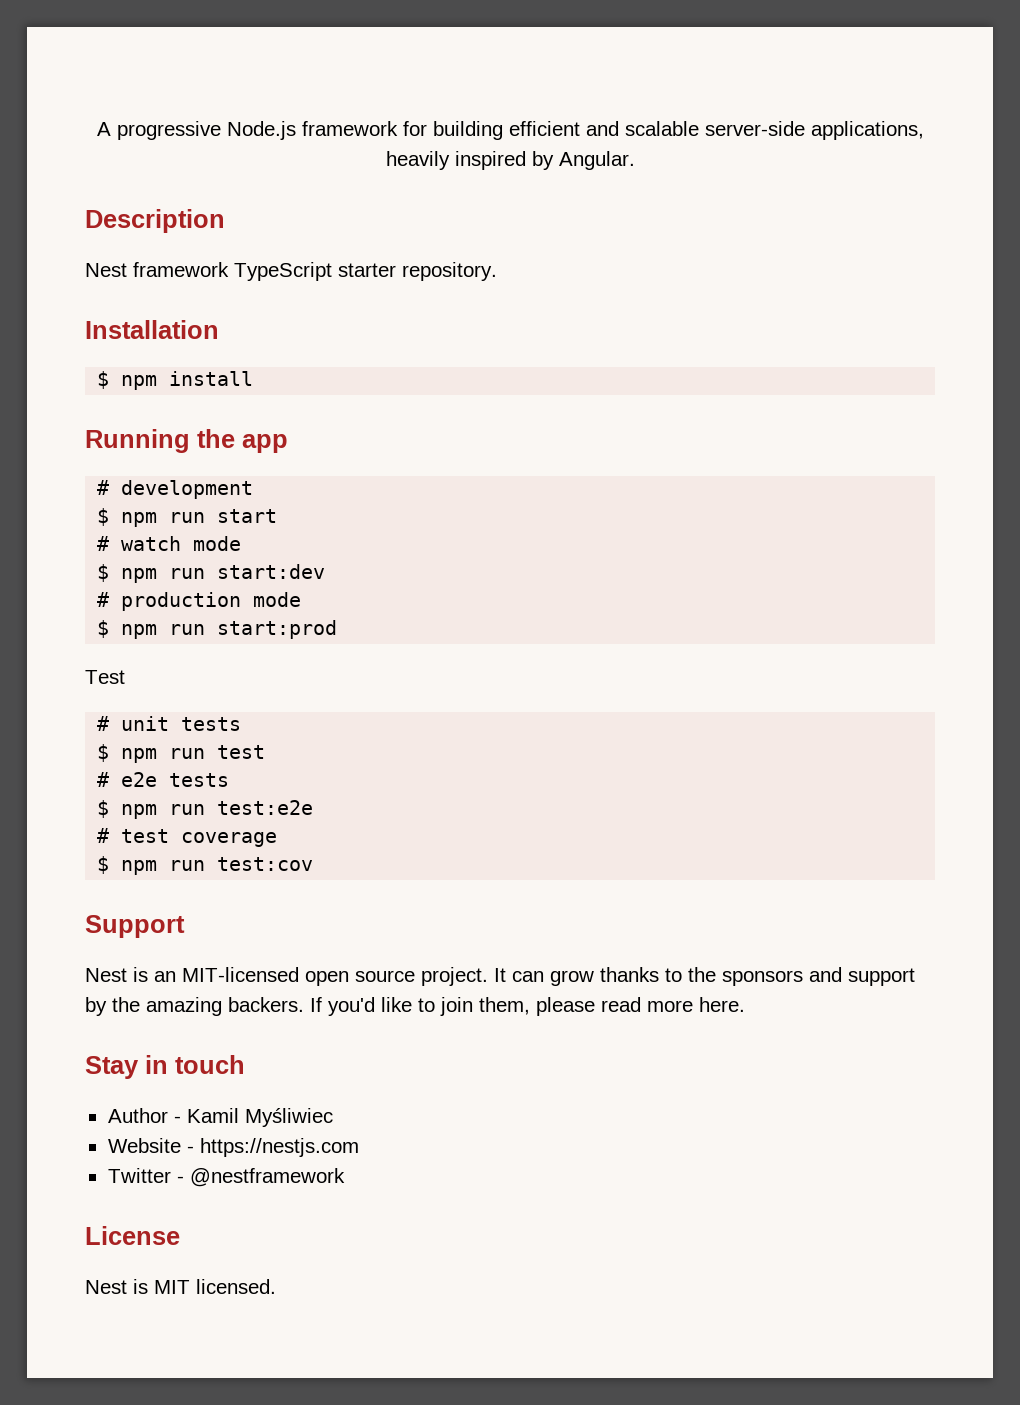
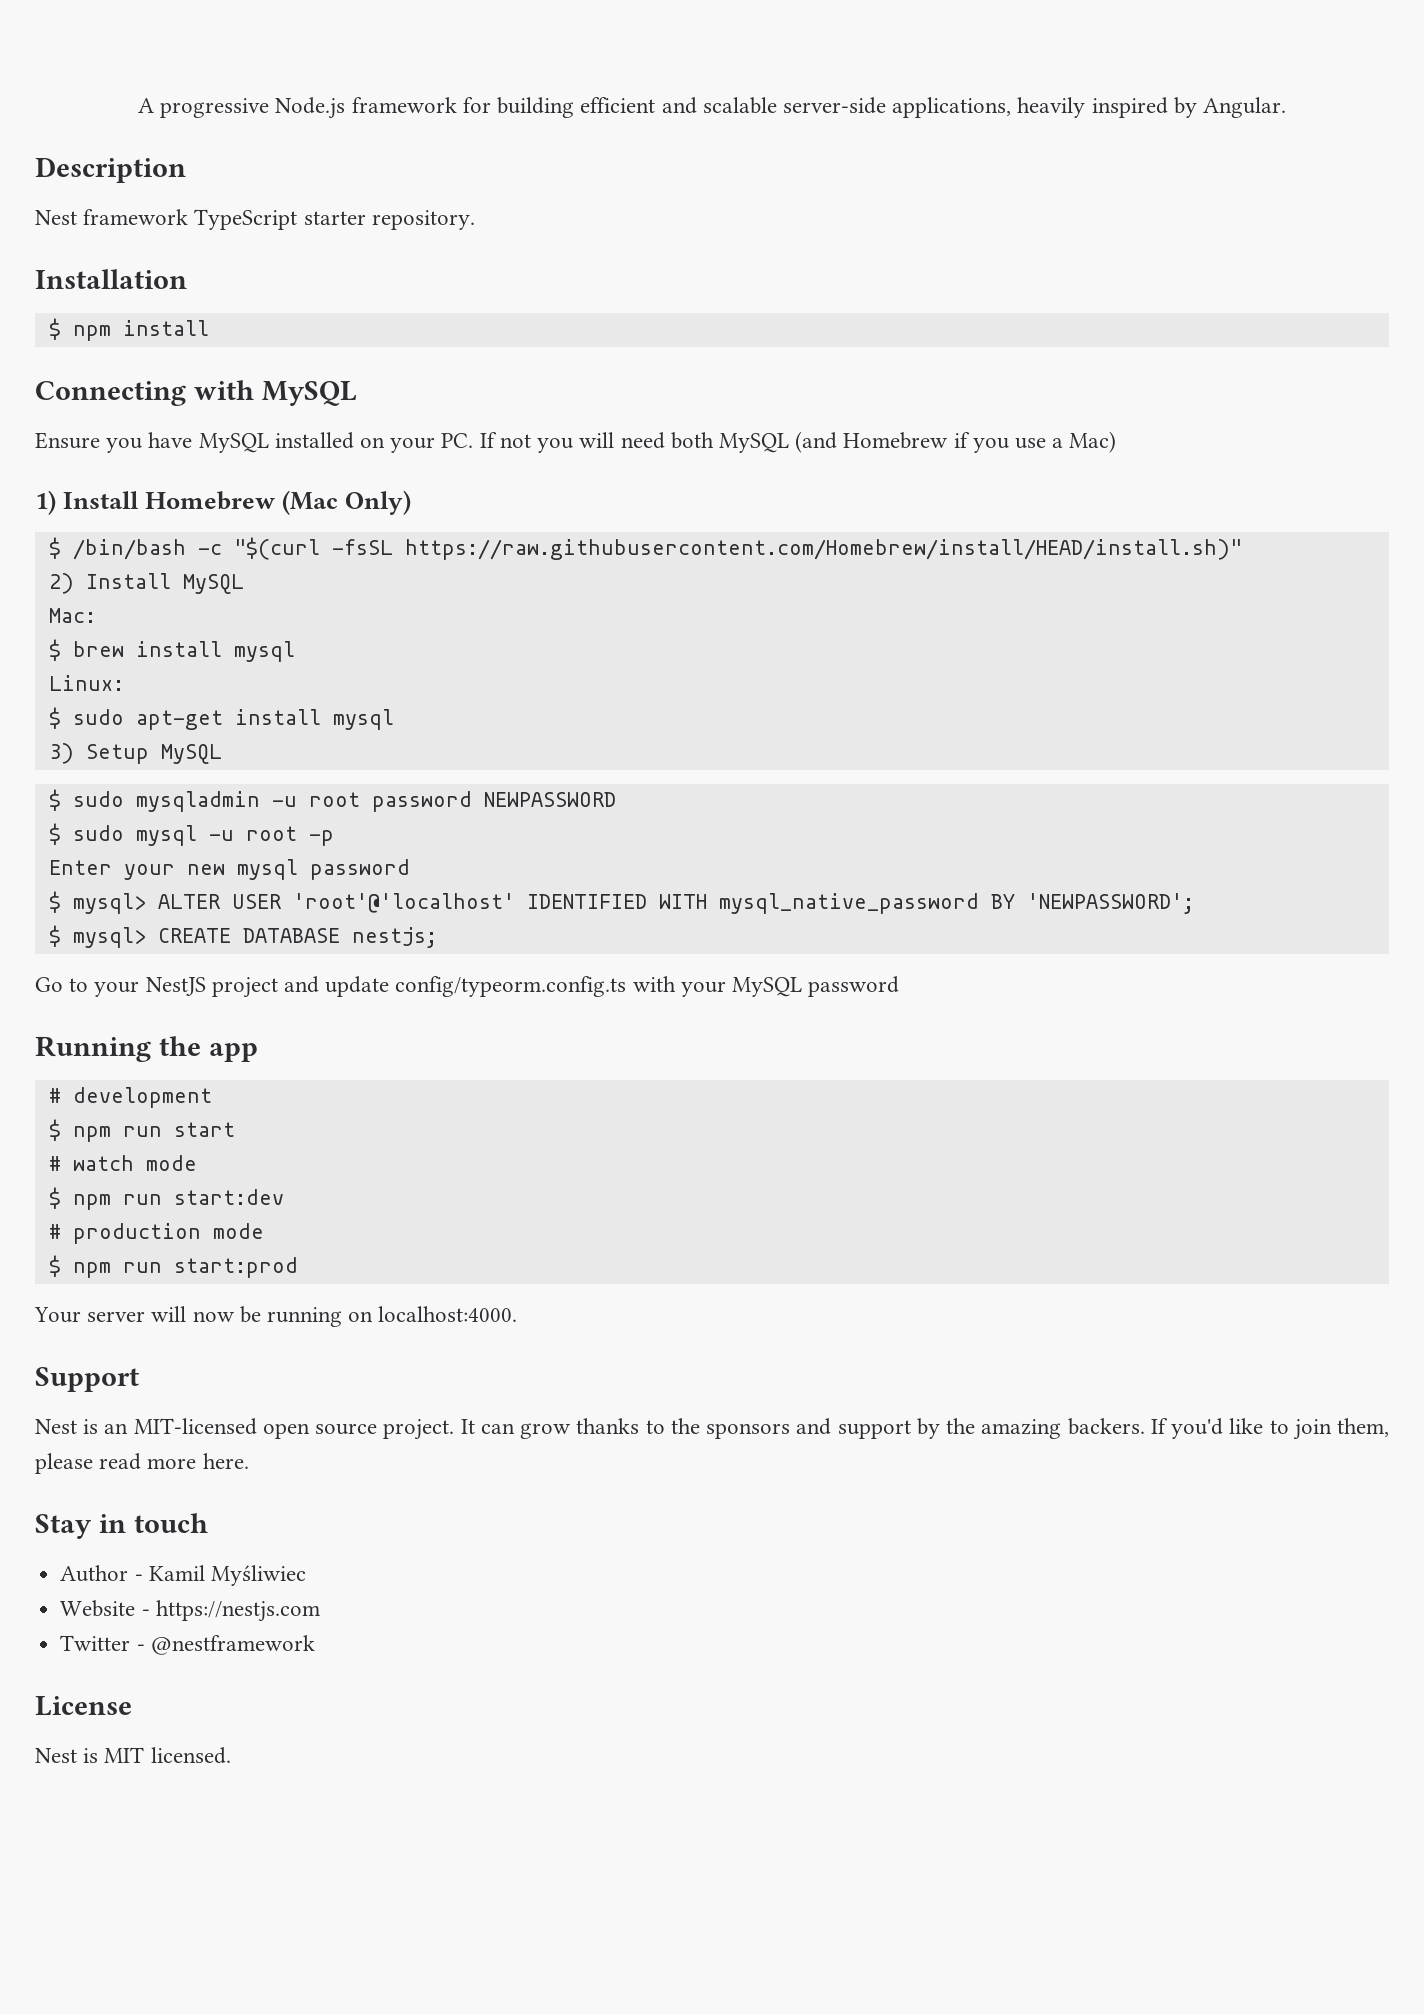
(254, 378) none -> [35,380,357,406] [35,431,1117,453] [35,490,412,515] [48,537,1242,560] [48,573,244,594] [48,608,96,623] [48,639,295,662] [48,675,124,691] [48,707,394,730] [48,743,222,764] [48,789,616,812] [48,823,334,846] [48,859,410,880] [48,891,1194,914] [48,925,437,948] [35,976,900,998] // Connecting with MySQL // Ensure you have MySQL installed on your PC. If not you will need both MySQL (and Homebrew if you use a Mac) // 1) Install Homebrew (Mac Only) // $ /bin/bash -c "$(curl -fsSL https://raw.githubusercontent.com/Homebrew/install/HEAD/install.sh)" // 2) Install MySQL // Mac: // $ brew install mysql // Linux: // $ sudo apt-get install mysql // 3) Setup MySQL // $ sudo mysqladmin -u root password NEWPASSWORD // $ sudo mysql -u root -p // Enter your new mysql password // $ mysql> ALTER USER 'root'@'localhost' IDENTIFIED WITH mysql_native_password BY 'NEWPASSWORD'; // $ mysql> CREATE DATABASE nestjs; // Go to your NestJS project and update config/typeorm.config.ts with your MySQL password
[85,670,125,684] [97,716,242,731] [97,744,266,763] [97,772,230,787] [97,800,314,819] [97,828,278,847] [97,856,314,875] Test // # unit tests // $ npm run test // # e2e tests // $ npm run test:e2e // # test coverage // $ npm run test:cov -> [34,1306,518,1327] Your server will now be running on localhost:4000.

